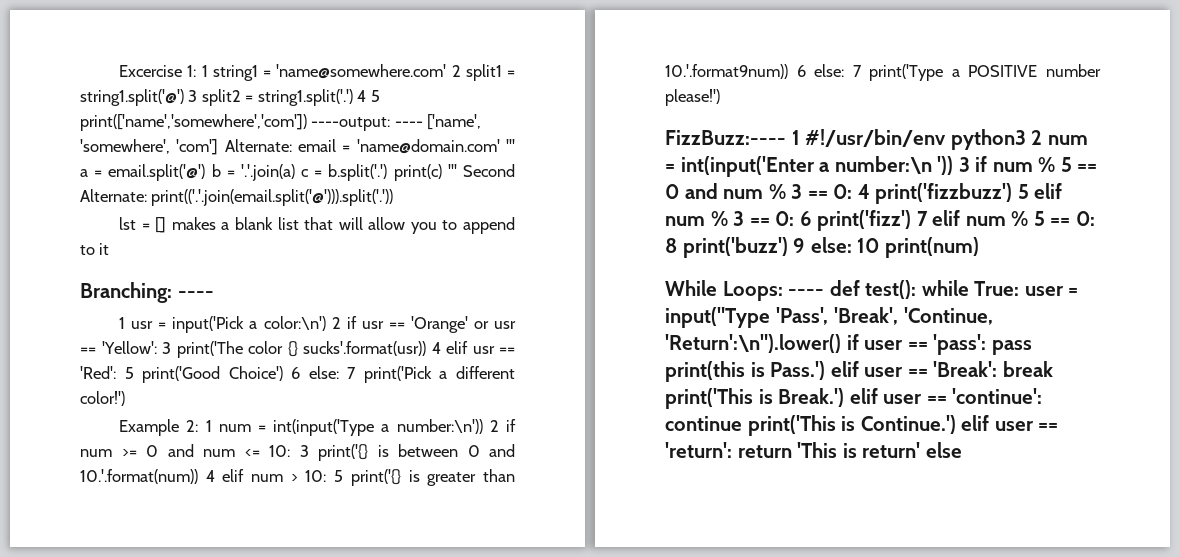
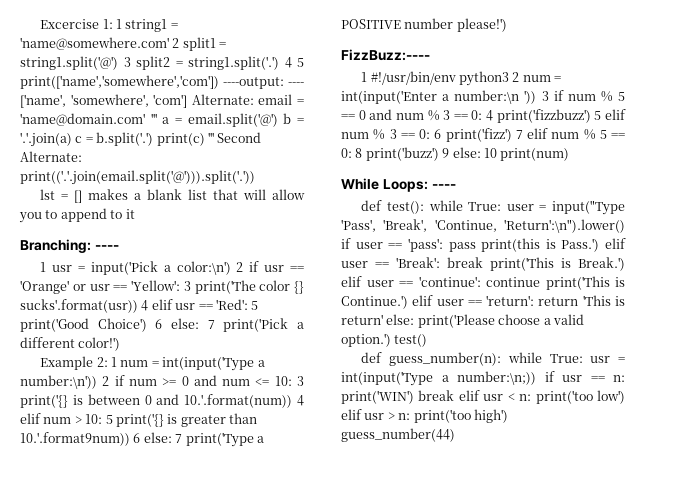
(786, 137) none -> (430, 55) //
(825, 292) none -> (456, 186) //
[925,442,962,458] else -> [386,314,584,328] [341,333,428,347] [361,352,625,366] [341,371,625,386] [341,390,625,404] [341,409,508,423] [341,428,455,442] else: print('Please choose a valid option.') test() // def guess_number(n): while True: usr = int(input('Type a number:\n;)) if usr == n: print('WIN') break elif usr < n: print('too low') elif usr > n: print('too high') guess_number(44)

